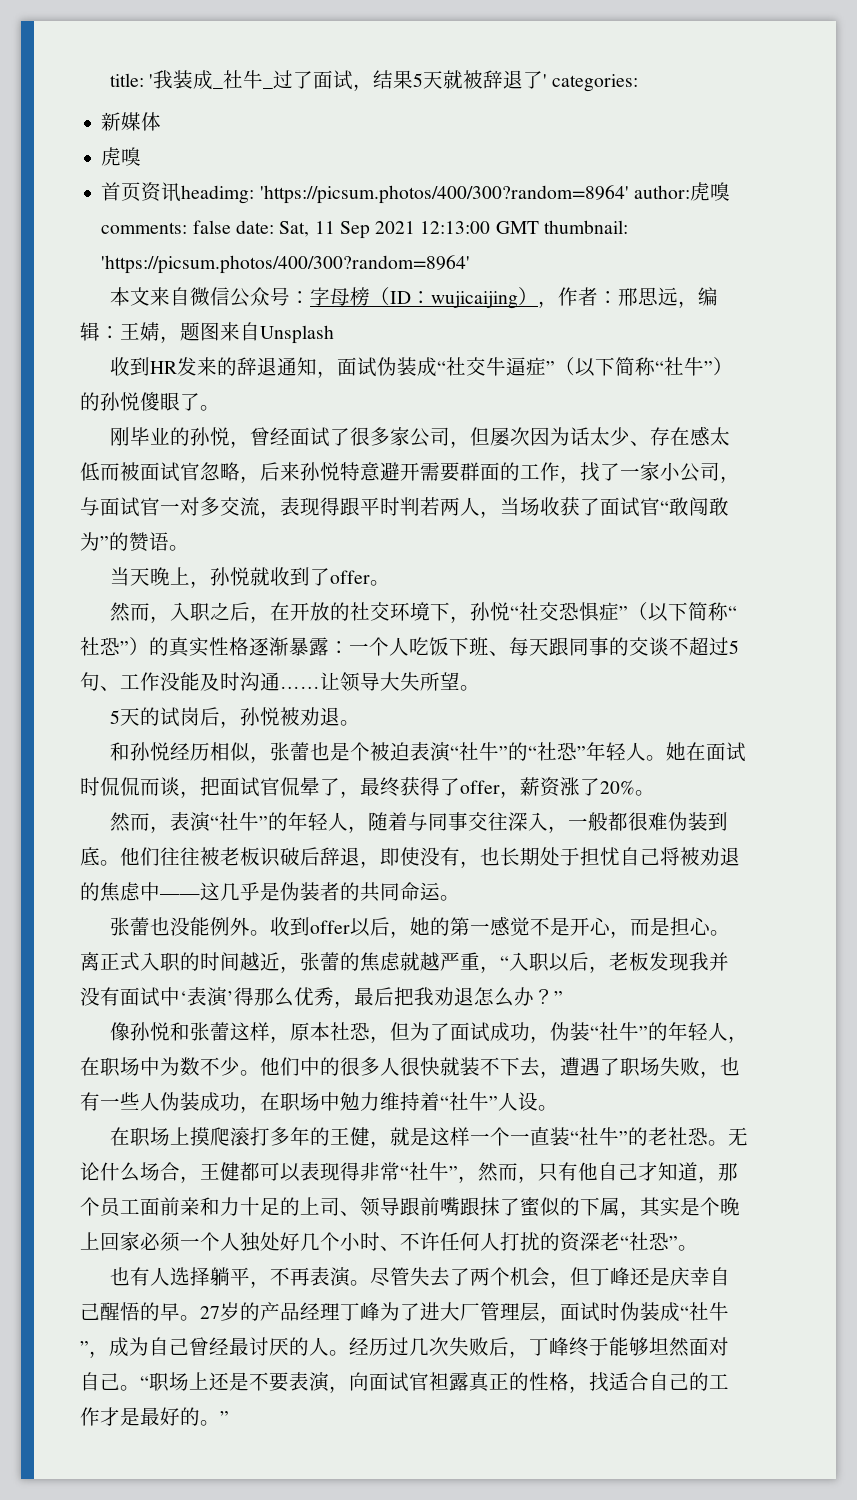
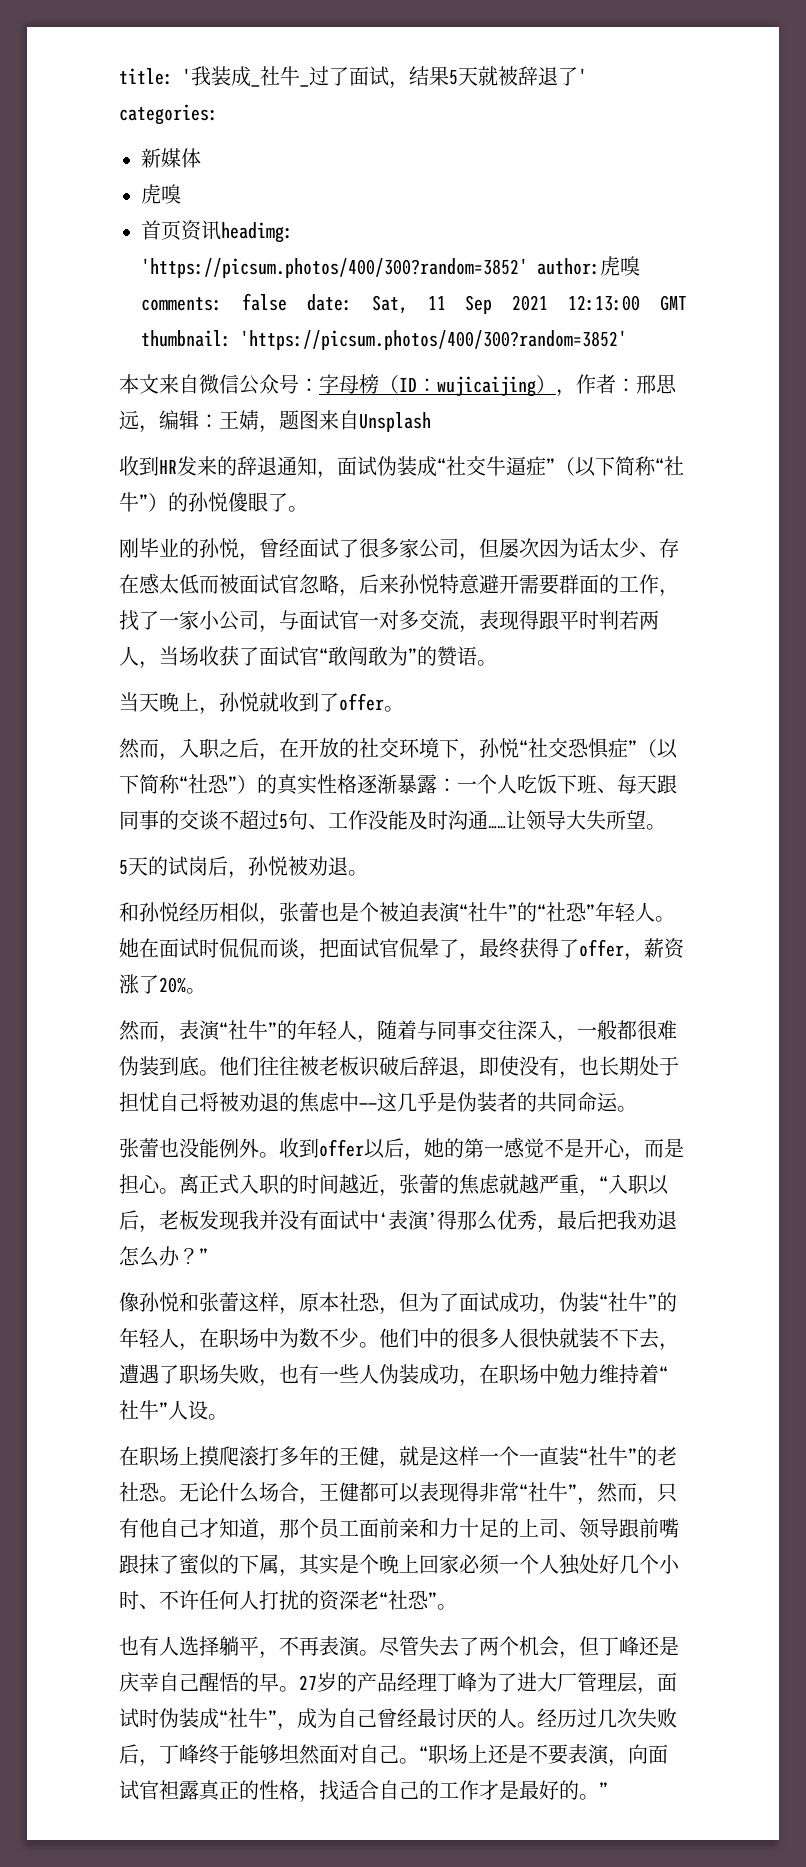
[259,185,629,204] 'https://picsum.photos/400/300?random=8964' -> [141,258,528,278] 'https://picsum.photos/400/300?random=3852'
[101,255,471,274] 'https://picsum.photos/400/300?random=8964' -> [240,330,627,350] 'https://picsum.photos/400/300?random=3852'

